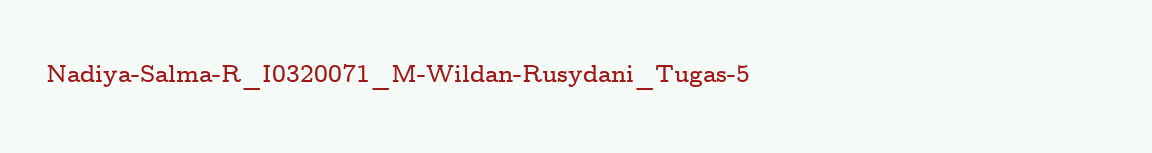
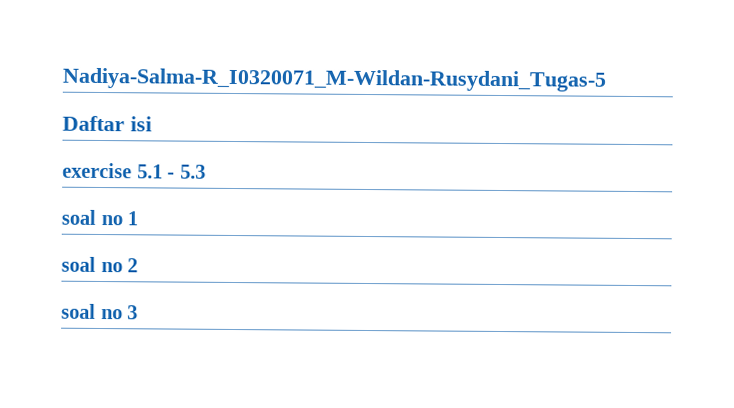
(750, 77) none -> [62,115,152,132] [62,162,206,179] [61,209,139,226] [61,256,139,273] [61,303,139,320] // Daftar isi // exercise 5.1 - 5.3 // soal no 1 // soal no 2 // soal no 3

